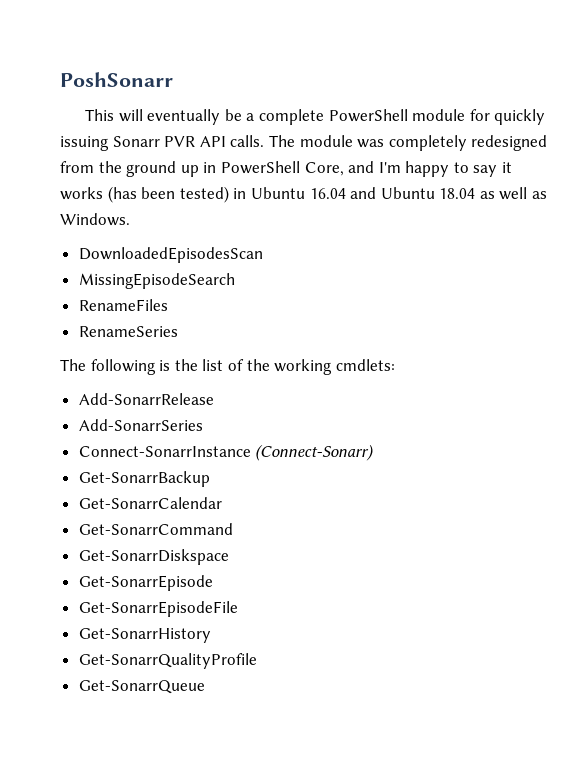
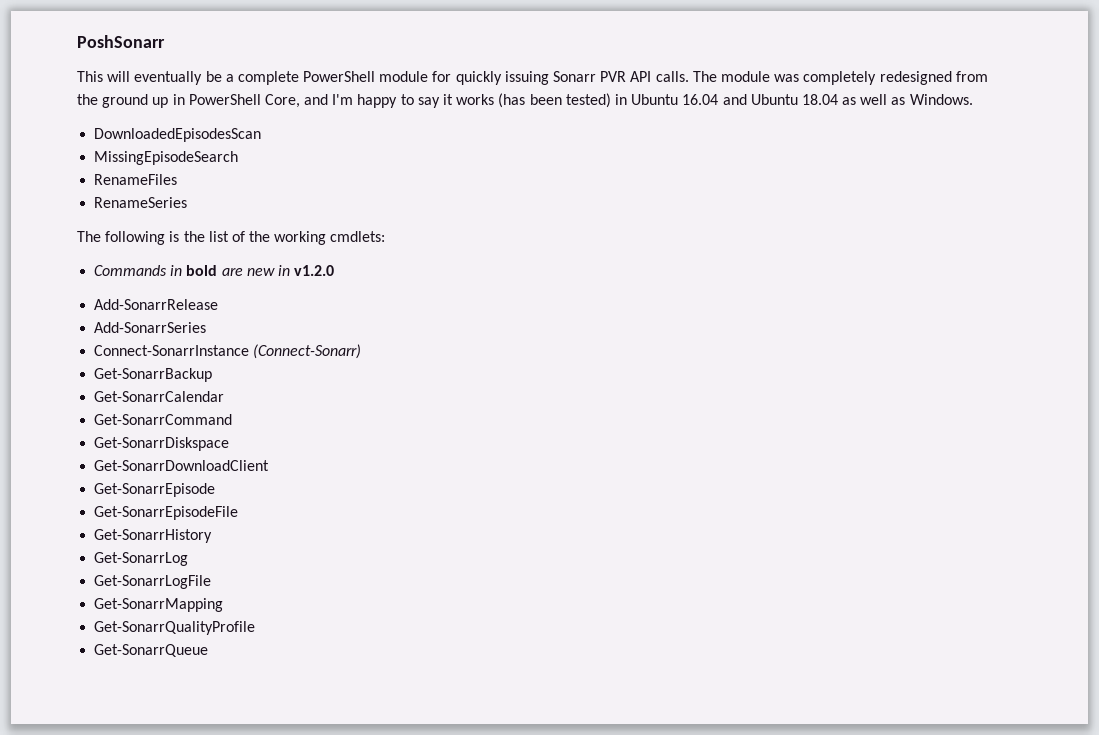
(395, 365) none -> [94,265,335,276] // Commands in bold are new in v1.2.0
(229, 557) none -> [94,460,270,471] // Get-SonarrDownloadClient
(211, 635) none -> [94,552,189,566] [94,575,212,589] [94,598,224,612] // Get-SonarrLog // Get-SonarrLogFile // Get-SonarrMapping

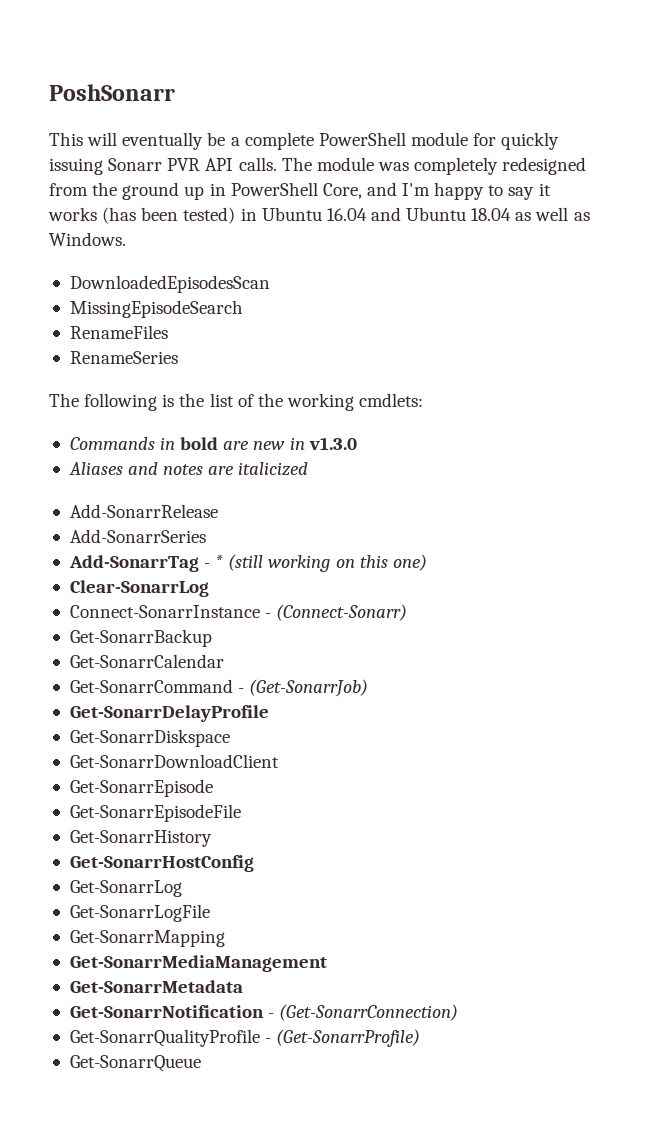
[294,265,335,276] [94,299,219,310] [94,322,207,333] v1.2.0 // Add-SonarrRelease // Add-SonarrSeries -> [308,437,357,450] [68,462,309,476] [69,504,218,518] [69,529,206,543] [68,554,427,572] [69,580,209,597] v1.3.0 // Aliases and notes are italicized // Add-SonarrRelease // Add-SonarrSeries // Add-SonarrTag - * (still working on this one) // Clear-SonarrLog
(250, 350) none -> [265,613,272,618] -
(233, 419) none -> [238,679,369,697] [69,705,269,722] - (Get-SonarrJob) // Get-SonarrDelayProfile
(213, 536) none -> [69,855,254,872] // Get-SonarrHostConfig
(224, 605) none -> [69,955,327,972] [69,980,243,993] [69,1004,459,1021] // Get-SonarrMediaManagement // Get-SonarrMetadata // Get-SonarrNotification - (Get-SonarrConnection)
(256, 628) none -> [265,1029,421,1047] - (Get-SonarrProfile)

